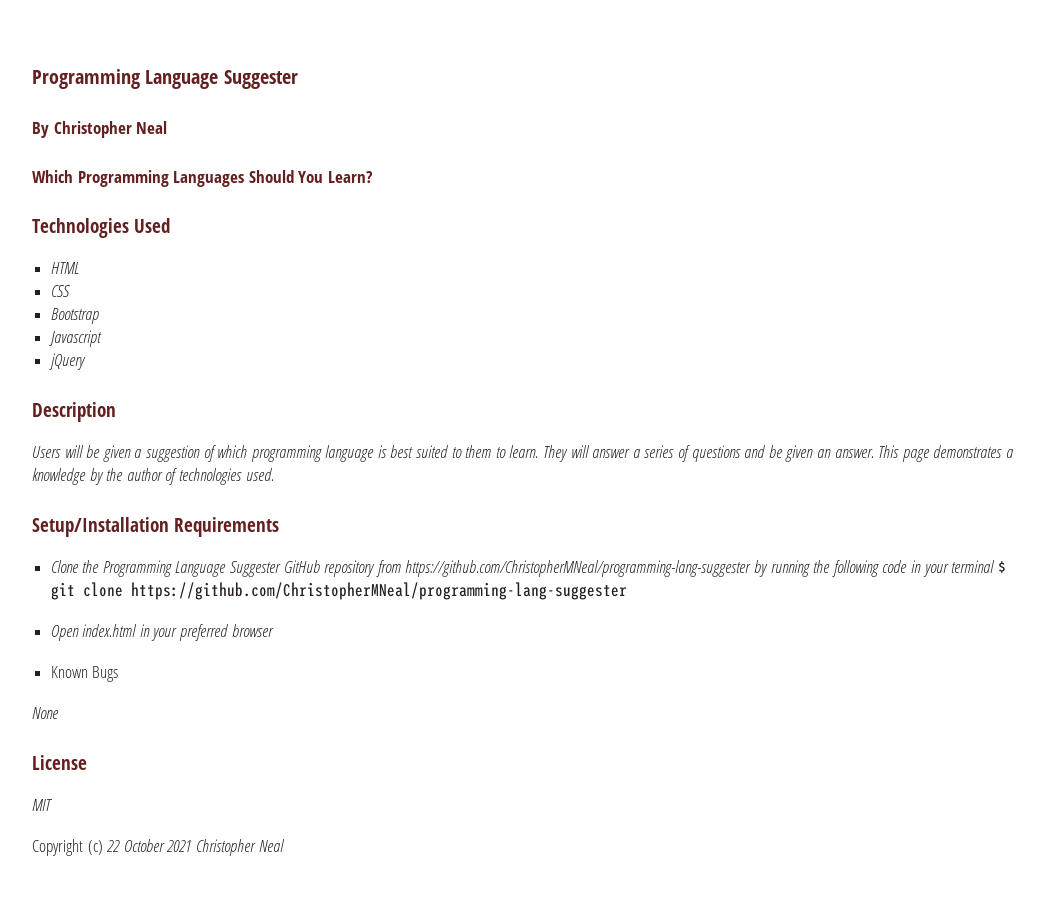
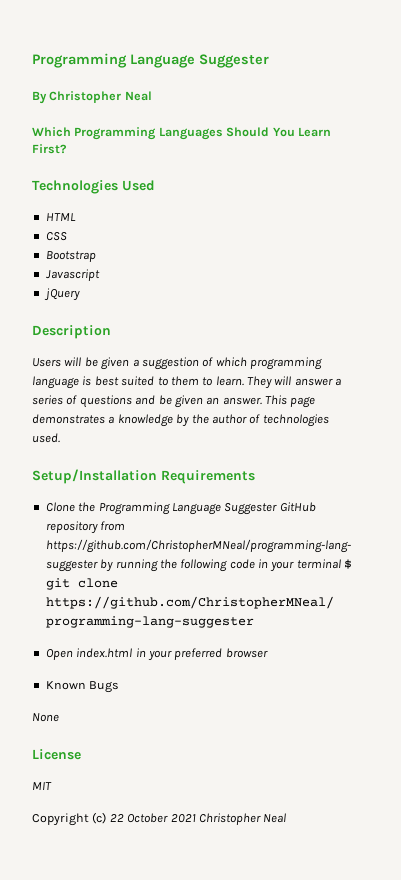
[327,171,373,183] Learn? -> [297,127,331,137] [32,144,67,154] Learn First?

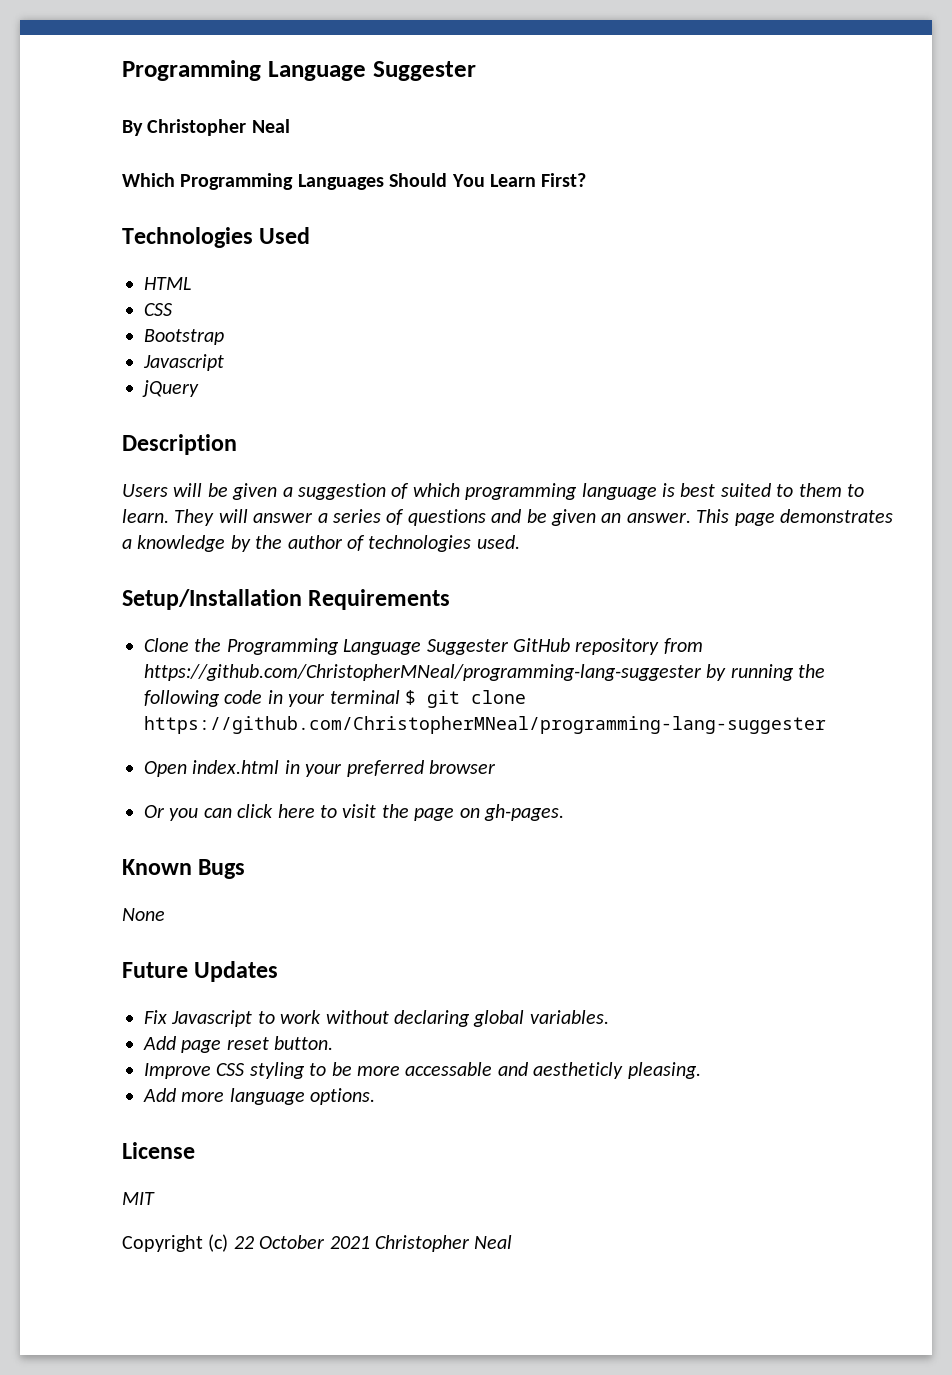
[45,681,120,693] [32,713,59,722] Known Bugs // None -> [144,804,564,821] [122,859,246,879] [122,908,165,921] [122,961,279,982] [144,1010,609,1027] [143,1036,334,1053] [144,1062,701,1079] [143,1088,376,1105] Or you can click here to visit the page on gh-pages. // Known Bugs // None // Future Updates // Fix Javascript to work without declaring global variables. // Add page reset button. // Improve CSS styling to be more accessable and aestheticly pleasing. // Add more language options.

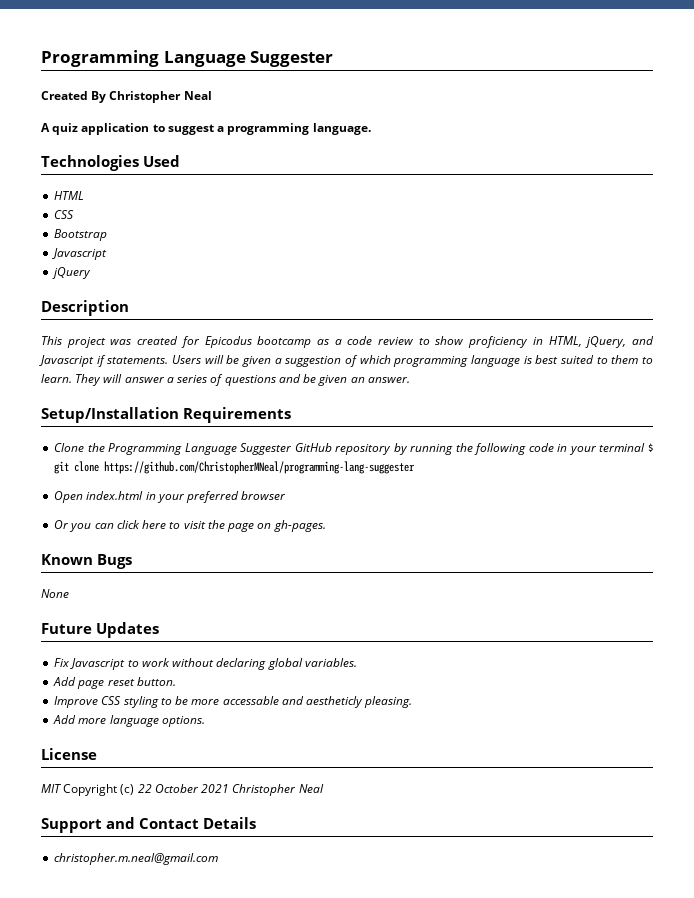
(476, 71) none -> [41,91,88,100] Created
[122,173,587,190] Which Programming Languages Should You Learn First? -> [41,123,371,135] A quiz application to suggest a programming language.
(237, 444) none -> [41,336,654,348] [39,355,169,367] This project was created for Epicodus bootcamp as a code review to show proficiency in HTML, jQuery, and Javascript if statements.
[696,509,893,526] [122,535,520,552] This page demonstrates a knowledge by the author of technologies used. -> (410, 380) none
[663,638,703,654] [144,664,702,681] from https://github.com/ChristopherMNeal/programming-lang-suggester -> (392, 449) none
(155, 1198) // -> (62, 788) none
(513, 1242) none -> [41,817,257,833] [54,853,219,865] // Support and Contact Details // christopher.m.neal@gmail.com

